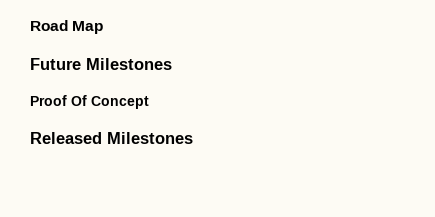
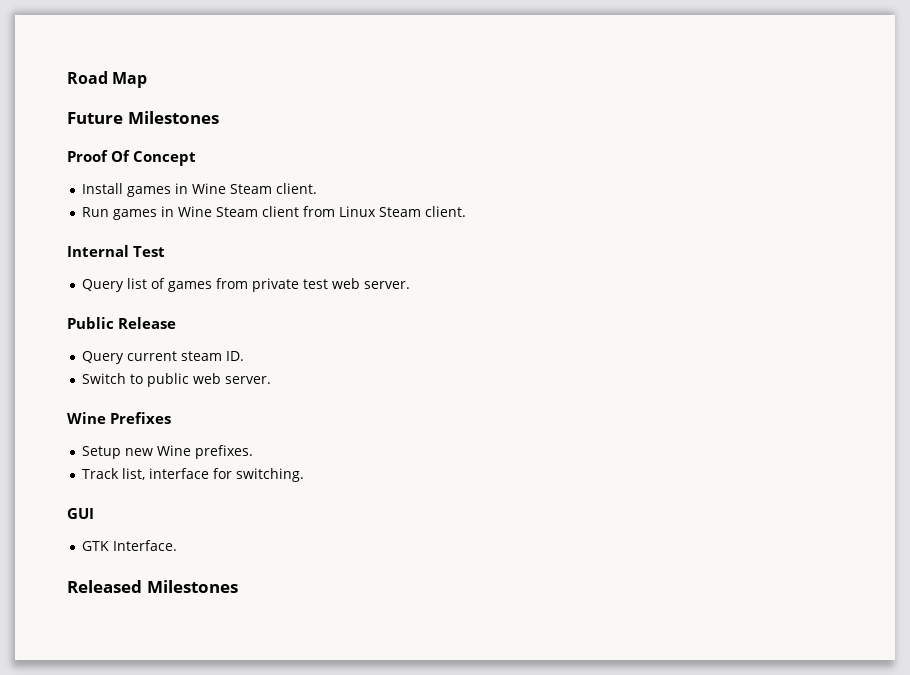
(149, 102) none -> [81,183,317,197] [81,206,466,220] [67,245,165,257] [81,278,410,292] [67,317,176,329] [81,351,244,364] [81,373,271,387] [67,412,171,424] [81,445,253,459] [81,468,304,482] [67,508,94,519] [81,540,177,551] // Install games in Wine Steam client. // Run games in Wine Steam client from Linux Steam client. // Internal Test // Query list of games from private test web server. // Public Release // Query current steam ID. // Switch to public web server. // Wine Prefixes // Setup new Wine prefixes. // Track list, interface for switching. // GUI // GTK Interface.

